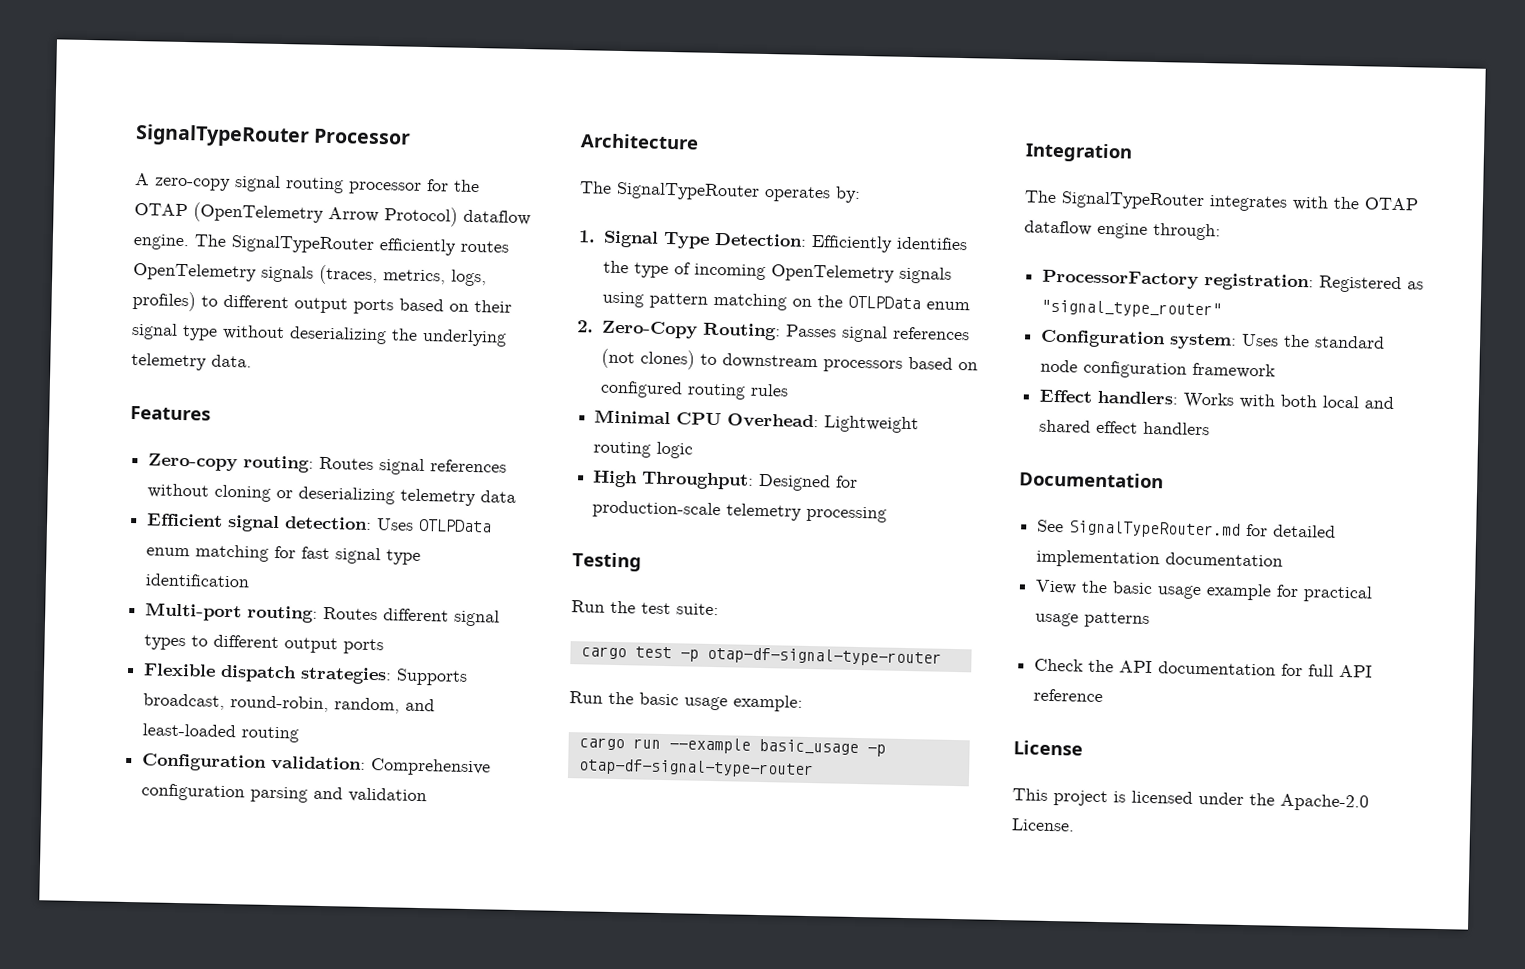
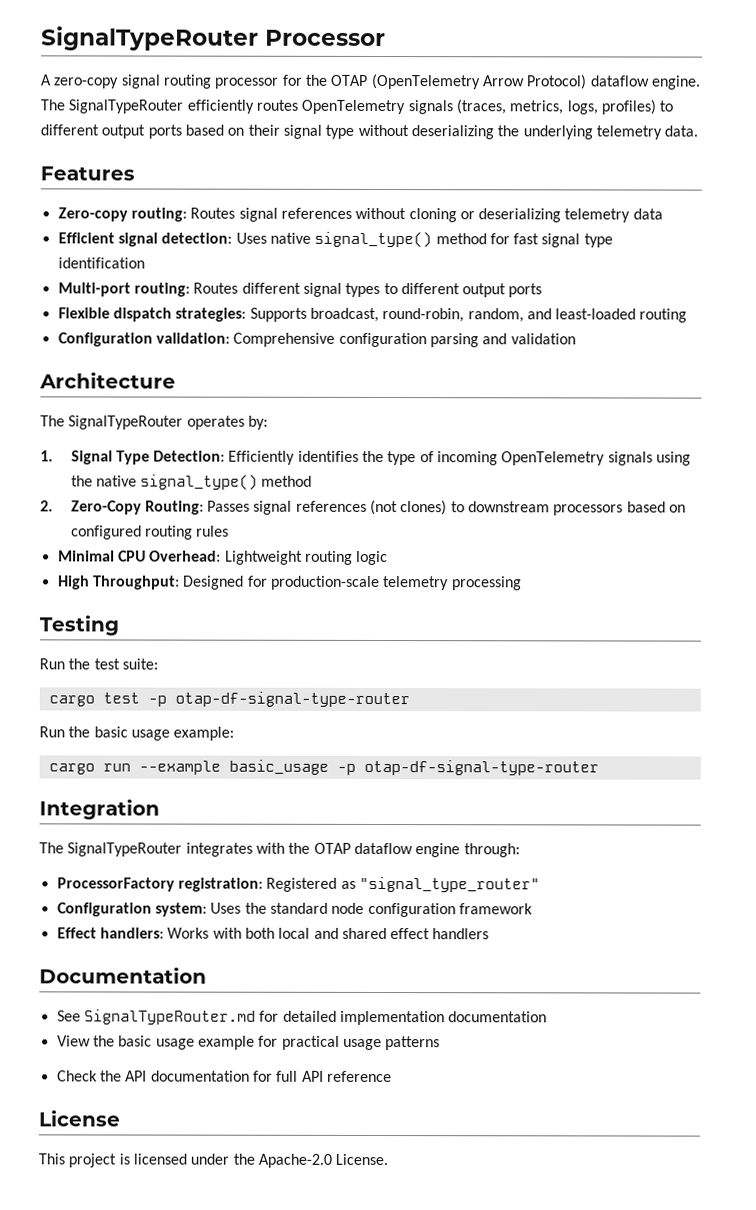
[418,518,493,533] [146,544,270,562] OTLPData enum matching -> [269,231,487,248] native signal_type() method
[648,292,970,311] pattern matching on the OTLPData enum -> [70,474,313,490] the native signal_type() method

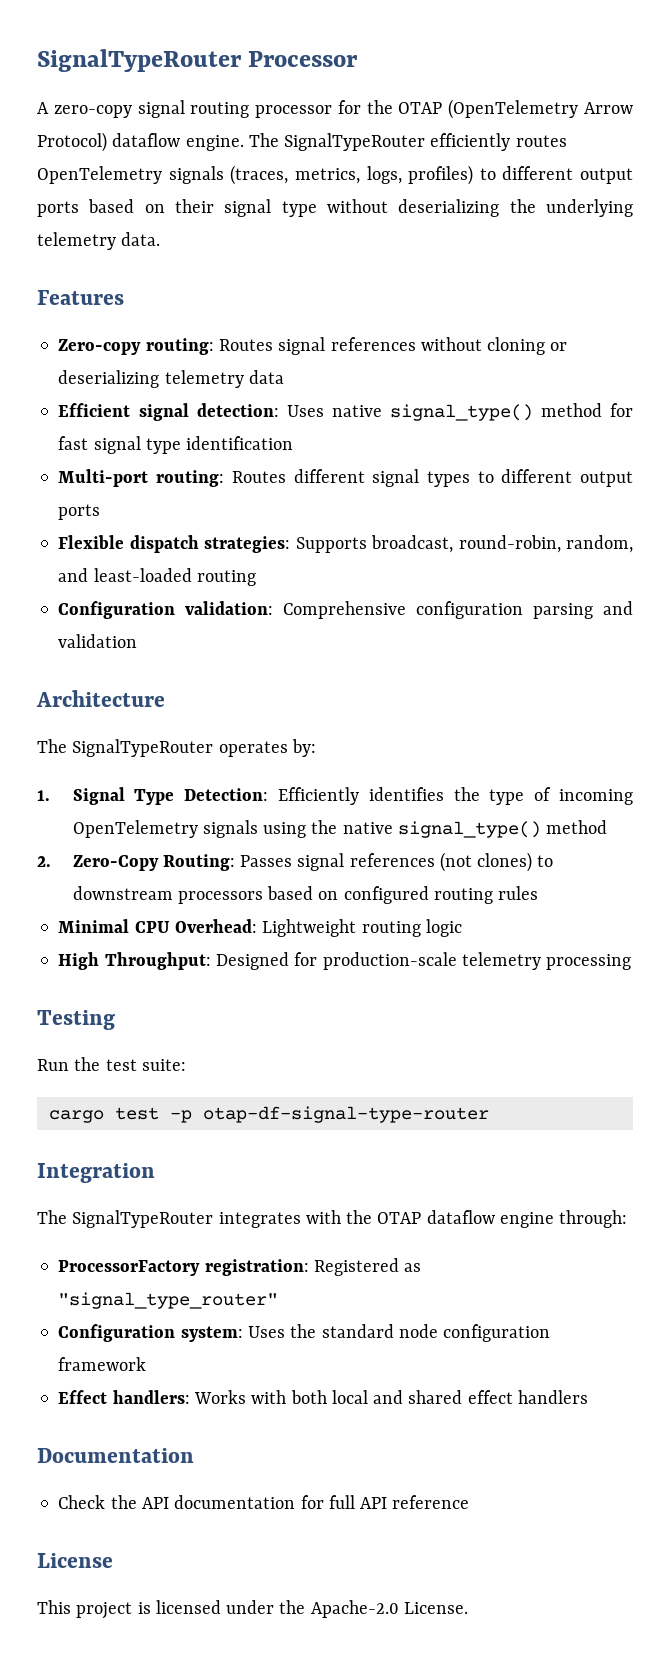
[39,726,235,741] [48,759,599,776] // Run the basic usage example: // cargo run --example basic_usage -p otap-df-signal-type-router -> (489, 1114) none
[56,1009,548,1026] [56,1035,441,1051] // See SignalTypeRouter.md for detailed implementation documentation // View the basic usage example for practical usage patterns -> (194, 1455) none

